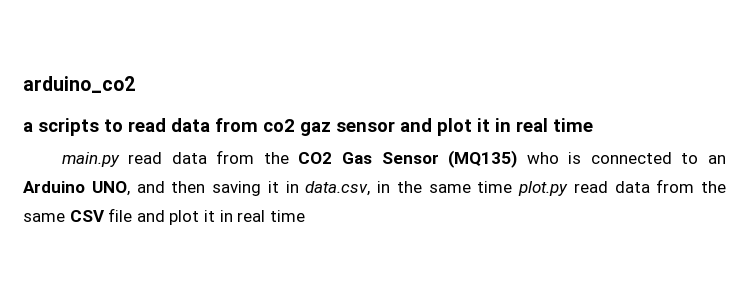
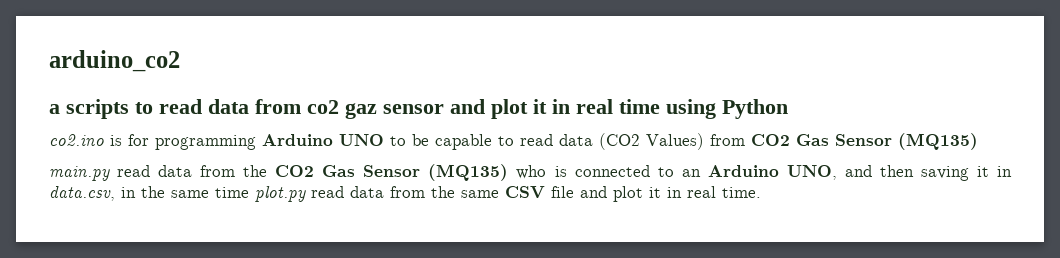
(593, 125) none -> [666,99,788,119] [49,133,978,150] using Python // co2.ino is for programming Arduino UNO to be capable to read data (CO2 Values) from CO2 Gas Sensor (MQ135)
[269,210,305,222] time -> [722,187,761,198] time.

